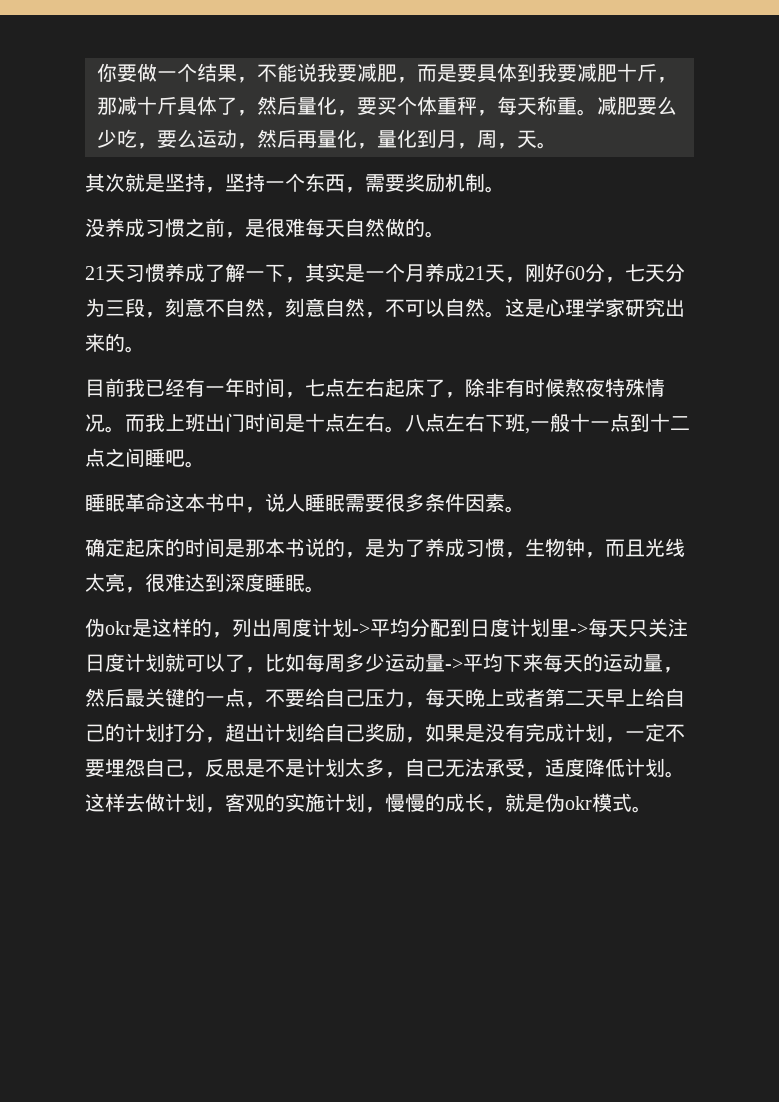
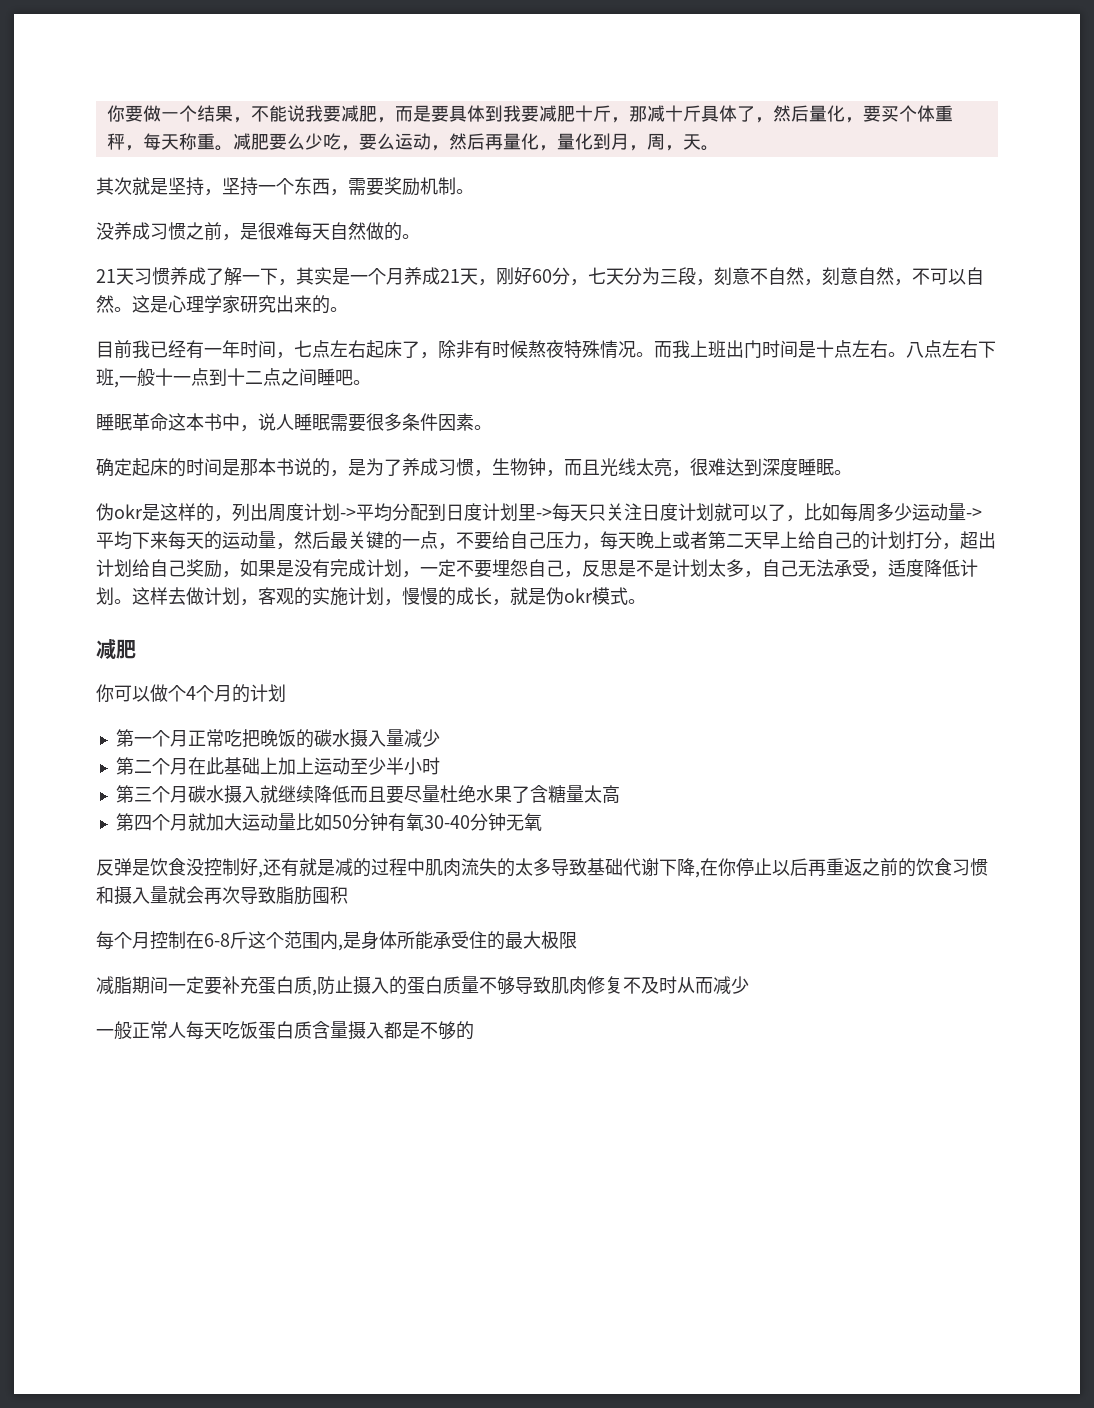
(652, 809) none -> [96,639,136,659] [96,684,286,703] [115,729,440,748] [115,757,440,775] [115,785,620,804] [115,813,542,832] [96,858,988,878] [96,886,348,905] [96,931,577,951] [96,976,749,996] [96,1021,474,1040] // 减肥 // 你可以做个4个月的计划 // 第一个月正常吃把晚饭的碳水摄入量减少 // 第二个月在此基础上加上运动至少半小时 // 第三个月碳水摄入就继续降低而且要尽量杜绝水果了含糖量太高 // 第四个月就加大运动量比如50分钟有氧30-40分钟无氧 // 反弹是饮食没控制好,还有就是减的过程中肌肉流失的太多导致基础代谢下降,在你停止以后再重返之前的饮食习惯和摄入量就会再次导致脂肪囤积 // 每个月控制在6-8斤这个范围内,是身体所能承受住的最大极限 // 减脂期间一定要补充蛋白质,防止摄入的蛋白质量不够导致肌肉修复不及时从而减少 // 一般正常人每天吃饭蛋白质含量摄入都是不够的

